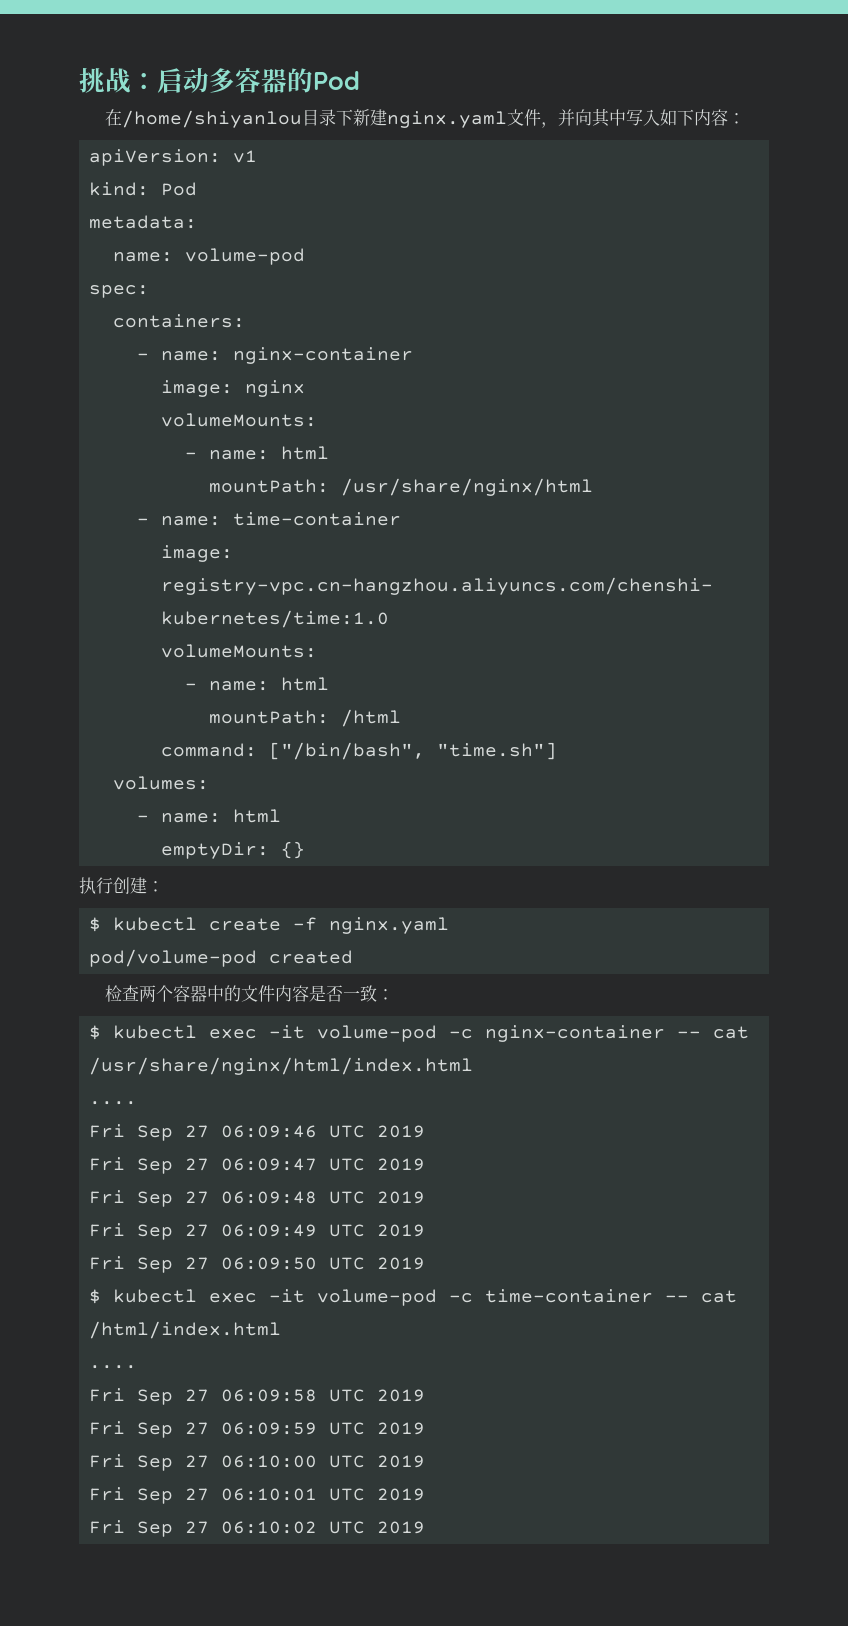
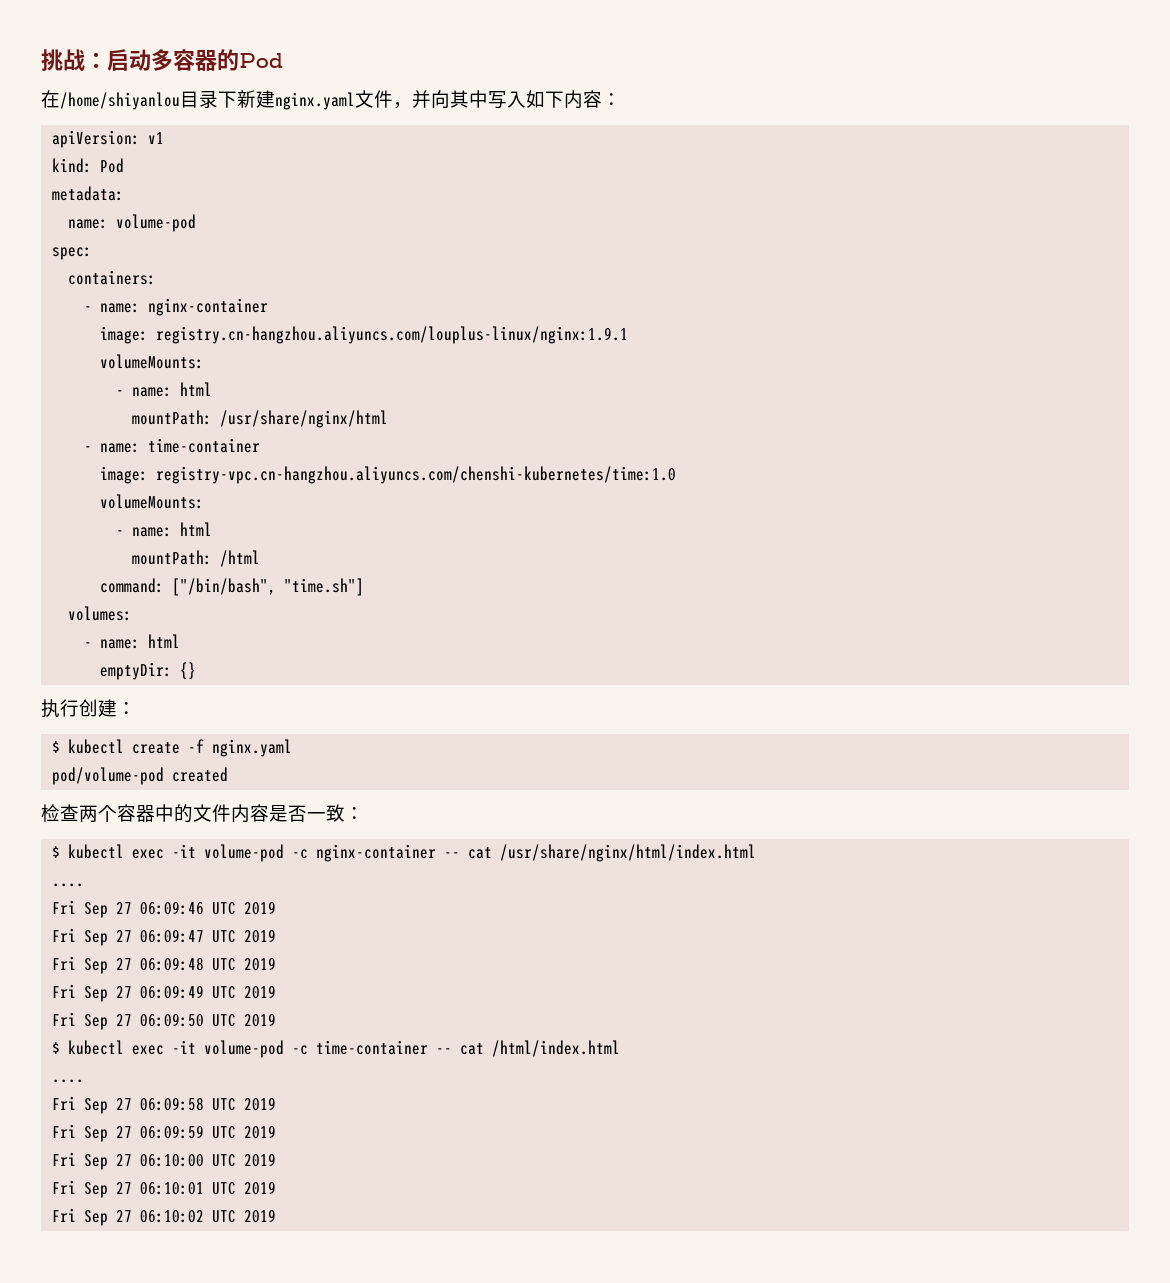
[245,380,306,397] nginx -> [156,326,629,344] registry.cn-hangzhou.aliyuncs.com/louplus-linux/nginx:1.9.1

